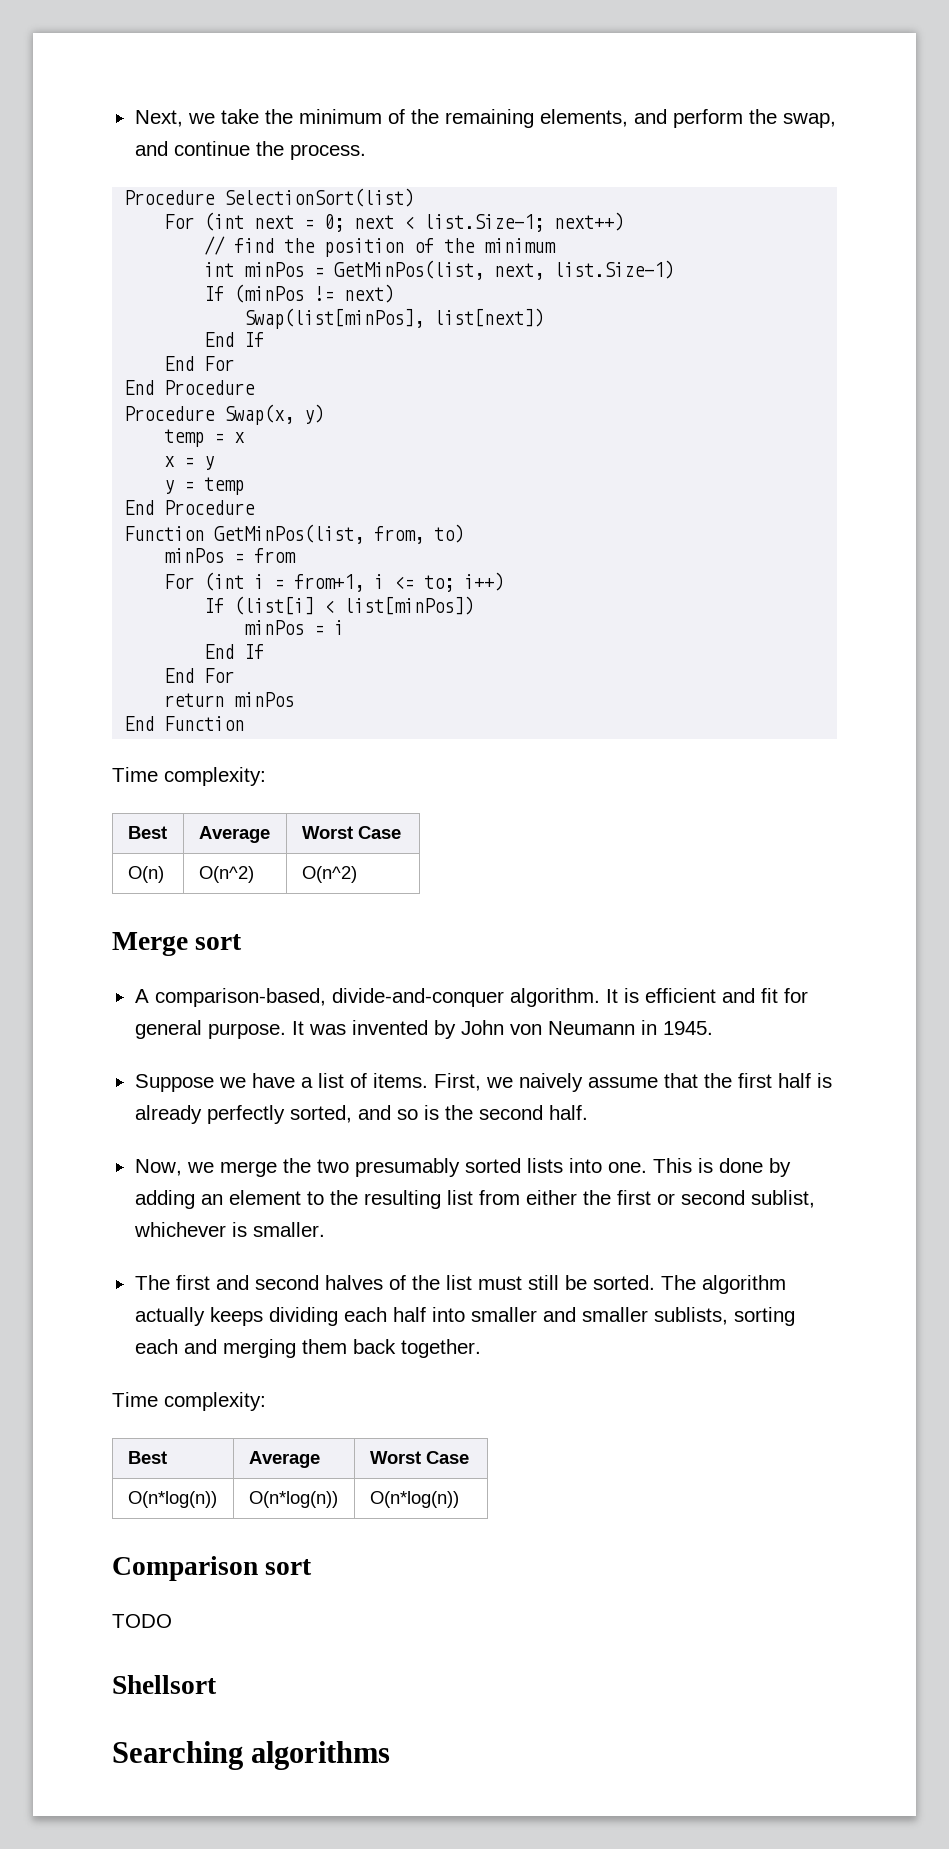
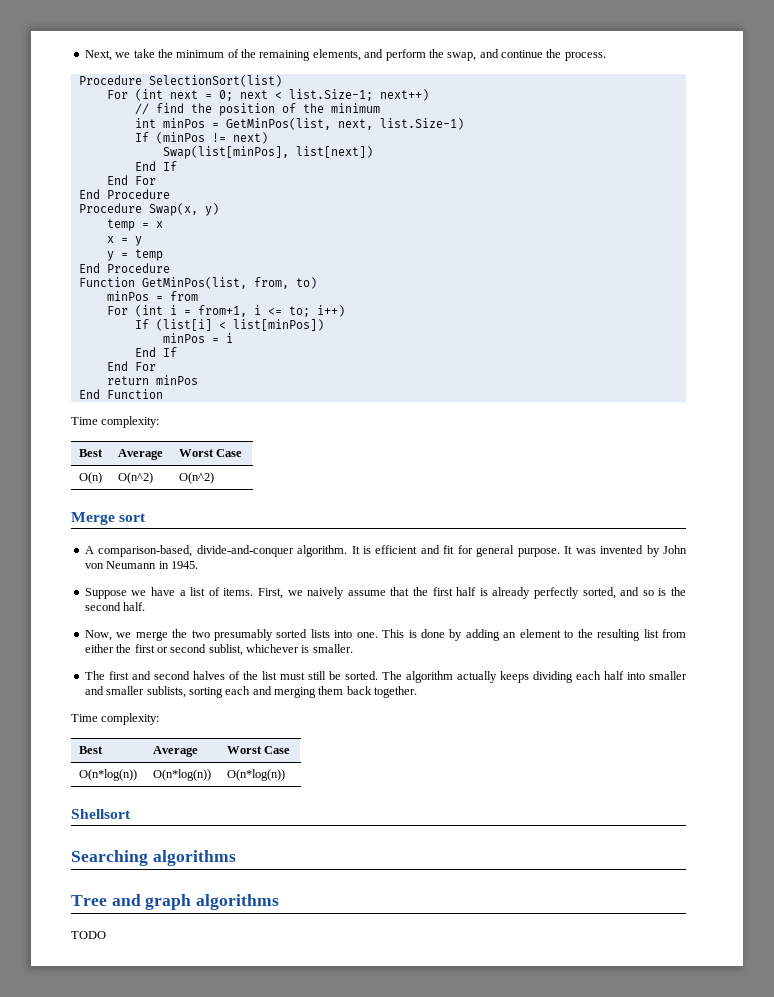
[112,1556,313,1581] [112,1614,172,1628] // Comparison sort // TODO -> (285, 775) none
(391, 1755) none -> [71,894,280,910] [71,931,106,939] // Tree and graph algorithms // TODO

